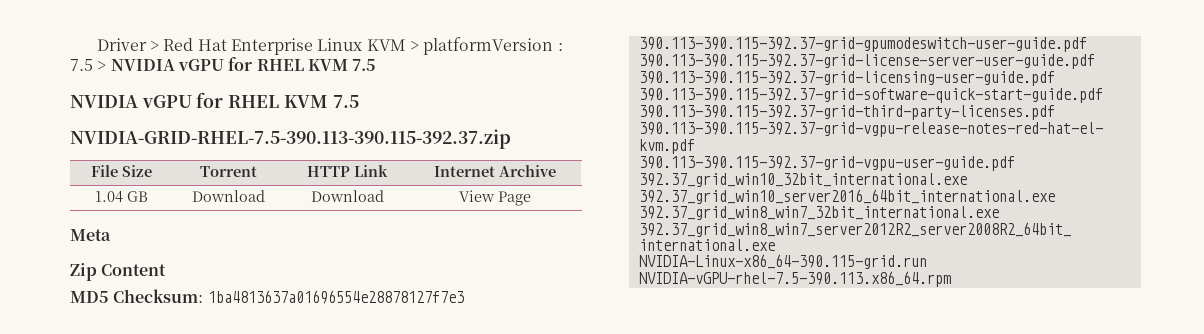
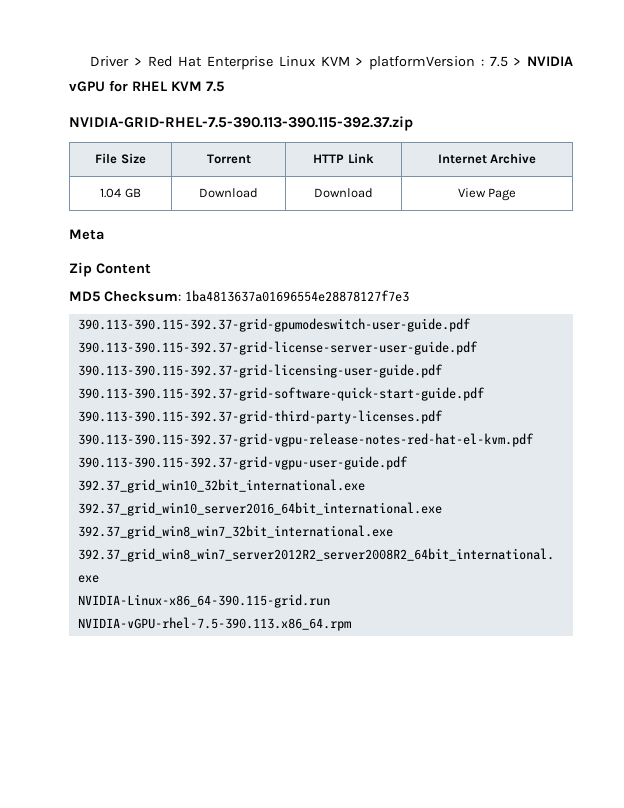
[70,92,359,108] // NVIDIA vGPU for RHEL KVM 7.5 -> (224, 86) none

